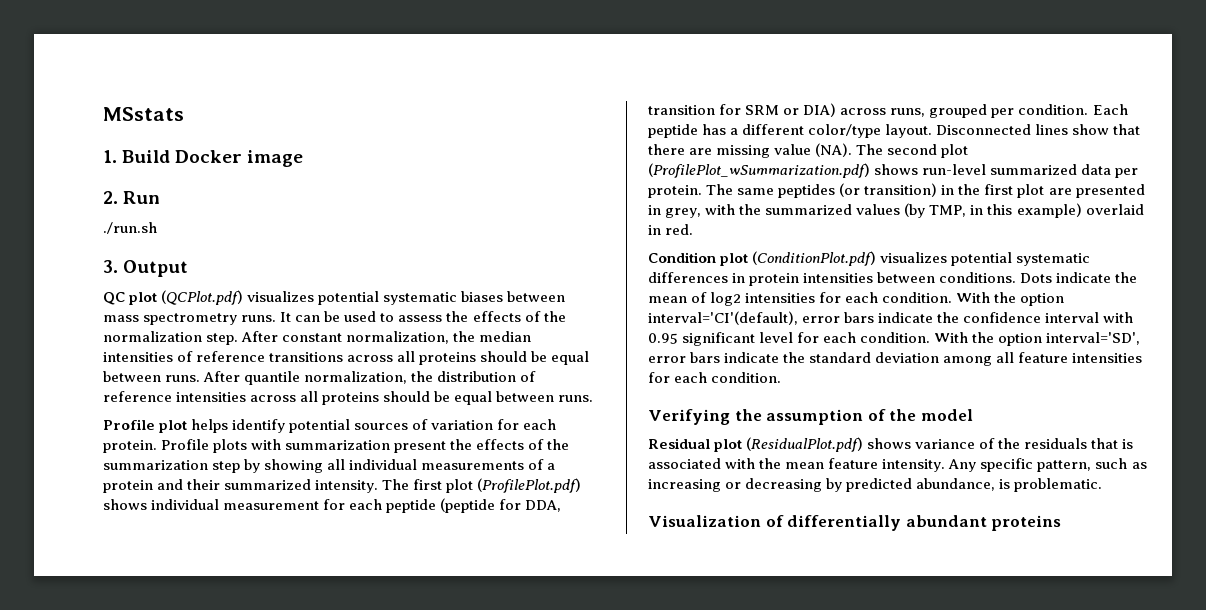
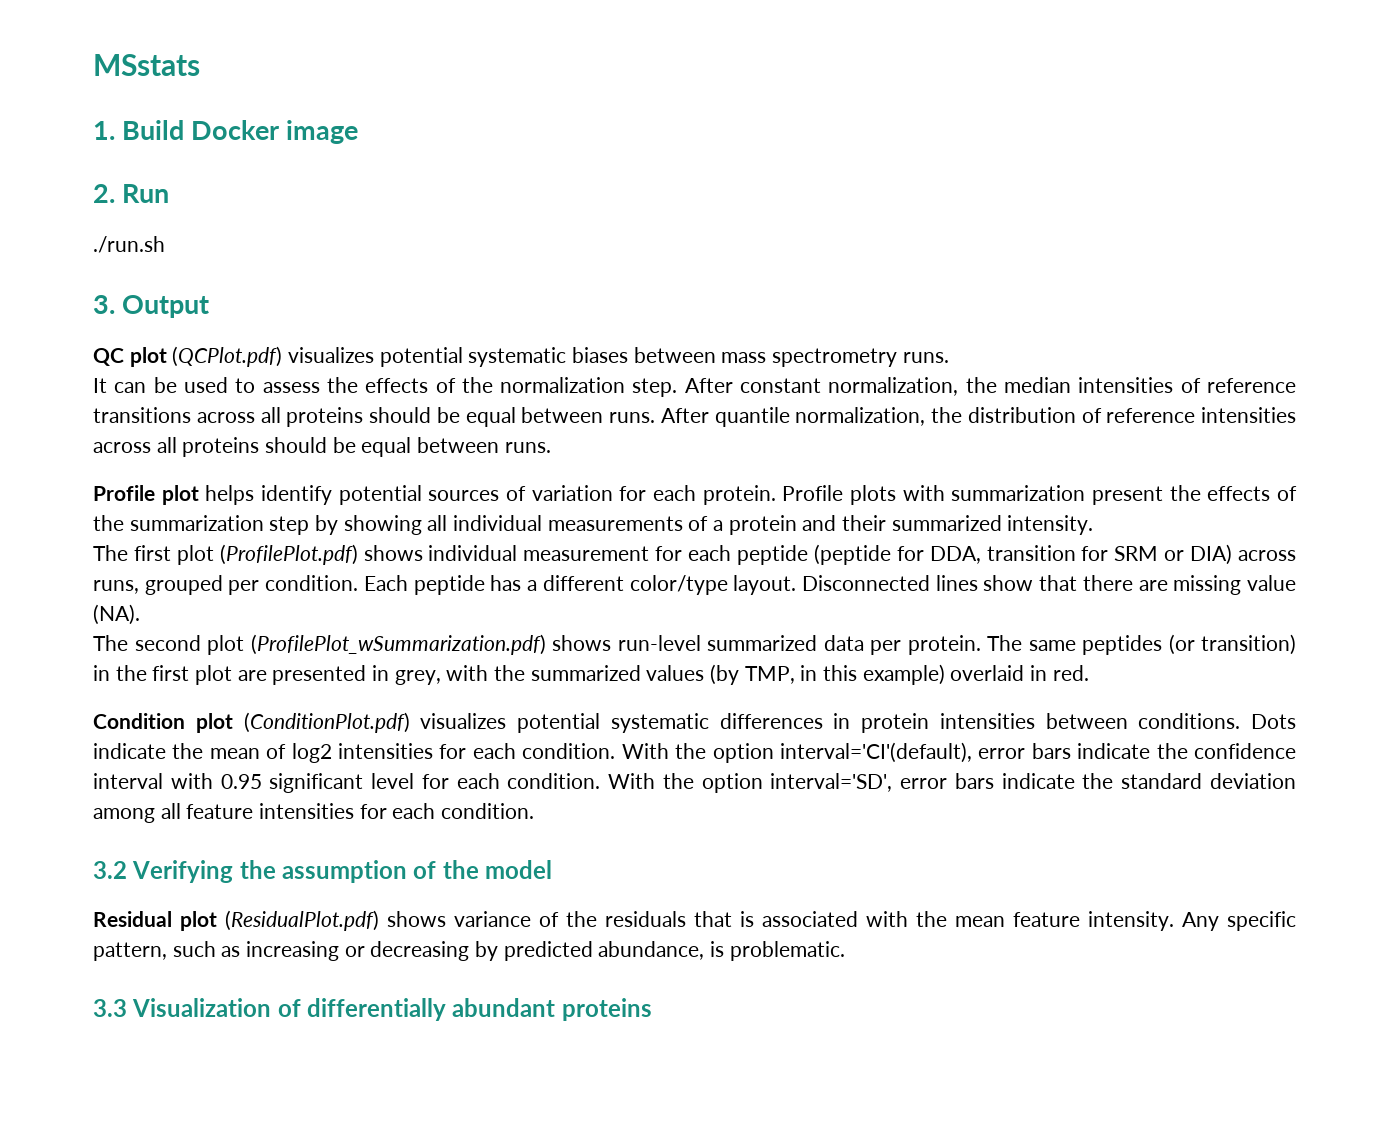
(277, 318) none -> (949, 357) //
(379, 486) none -> (1094, 525) //
(853, 150) none -> (140, 614) //
(782, 377) none -> [93,861,127,879] 3.2
(1103, 485) none -> [93,999,127,1017] 3.3

